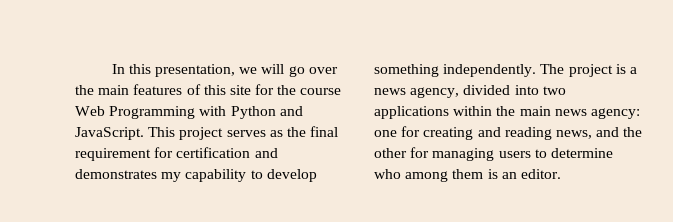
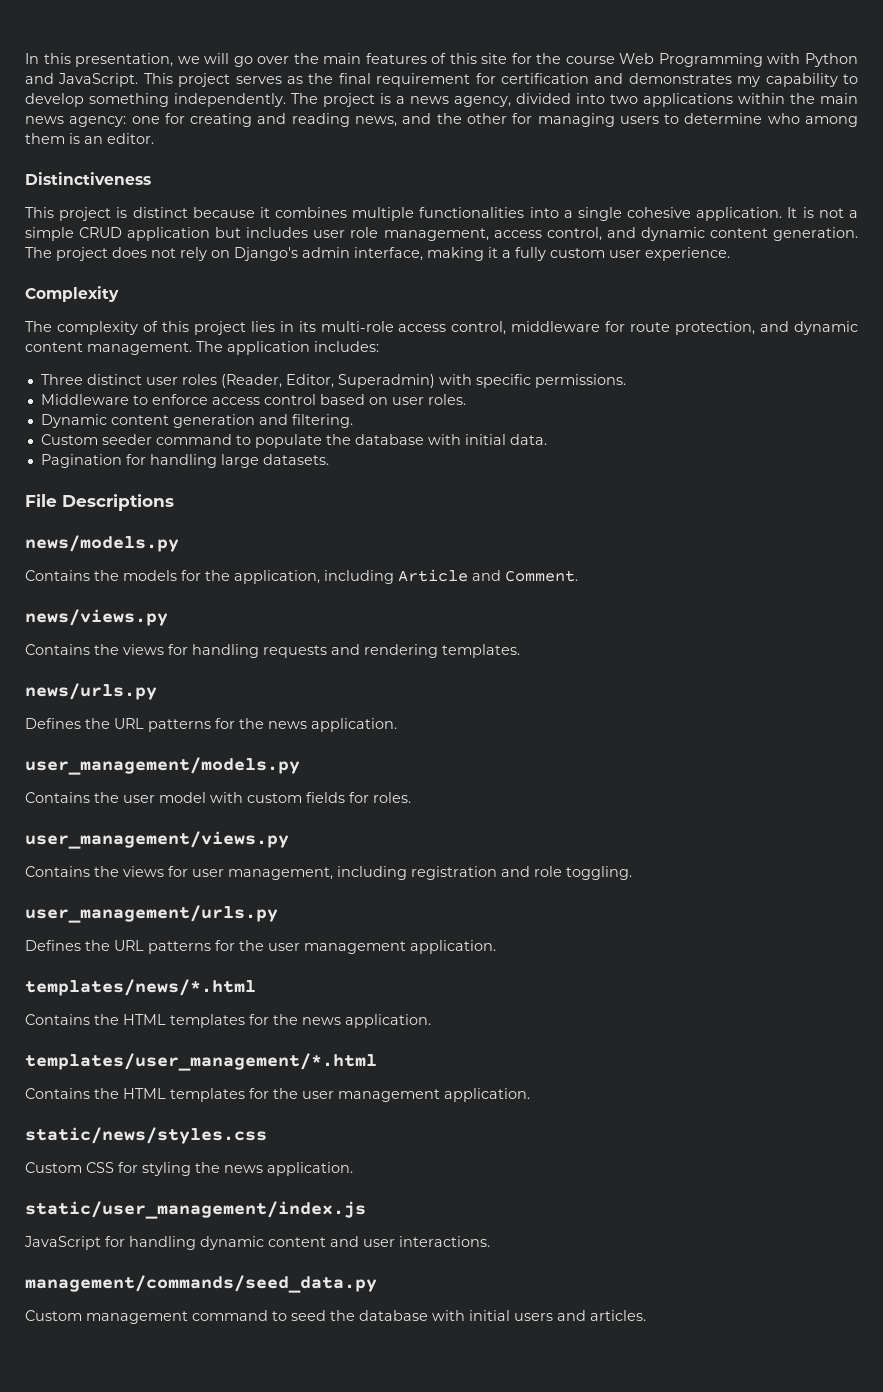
(561, 174) none -> [25,172,151,185] [25,207,858,221] [25,227,859,241] [25,247,730,261] [25,286,119,302] [25,321,858,335] [25,341,379,355] [40,374,626,388] [40,394,466,405] [40,414,353,428] [40,434,547,448] [40,454,329,468] [25,494,174,511] [25,535,179,552] [25,569,578,584] [25,609,168,626] [25,644,520,658] [25,683,157,700] [25,718,397,732] [25,757,300,775] [25,792,411,803] [25,831,289,849] [25,866,632,880] [25,905,278,923] [25,940,496,954] [25,979,256,996] [25,1014,431,1028] [25,1053,377,1071] [25,1088,530,1102] [25,1127,267,1144] [25,1162,353,1176] [25,1201,366,1219] [24,1236,490,1250] [25,1275,377,1293] [25,1310,646,1324] // Distinctiveness // This project is distinct because it combines multiple functionalities into a single cohesive application. It is not a simple CRUD application but includes user role management, access control, and dynamic content generation. The project does not rely on Django's admin interface, making it a fully custom user experience. // Complexity // The complexity of this project lies in its multi-role access control, middleware for route protection, and dynamic content management. The application includes: // Three distinct user roles (Reader, Editor, Superadmin) with specific permissions. // Middleware to enforce access control based on user roles. // Dynamic content generation and filtering. // Custom seeder command to populate the database with initial data. // Pagination for handling large datasets. // File Descriptions // news/models.py // Contains the models for the application, including Article and Comment. // news/views.py // Contains the views for handling requests and rendering templates. // news/urls.py // Defines the URL patterns for the news application. // user_management/models.py // Contains the user model with custom fields for roles. // user_management/views.py // Contains the views for user management, including registration and role toggling. // user_management/urls.py // Defines the URL patterns for the user management application. // templates/news/*.html // Contains the HTML templates for the news application. // templates/user_management/*.html // Contains the HTML templates for the user management application. // static/news/styles.css // Custom CSS for styling the news application. // static/user_management/index.js // JavaScript for handling dynamic content and user interactions. // management/commands/seed_data.py // Custom management command to seed the database with initial users and articles.

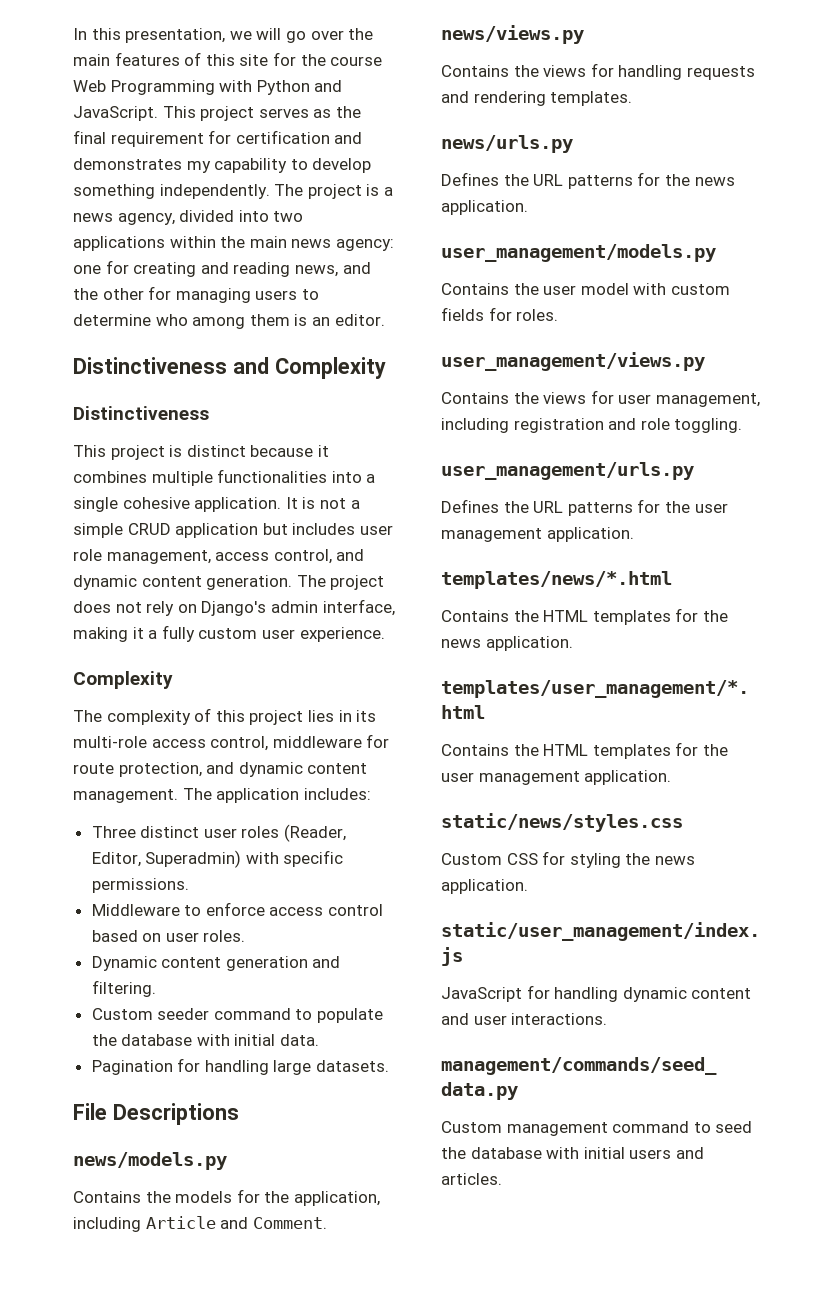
(154, 138) none -> [73,357,386,379] // Distinctiveness and Complexity

